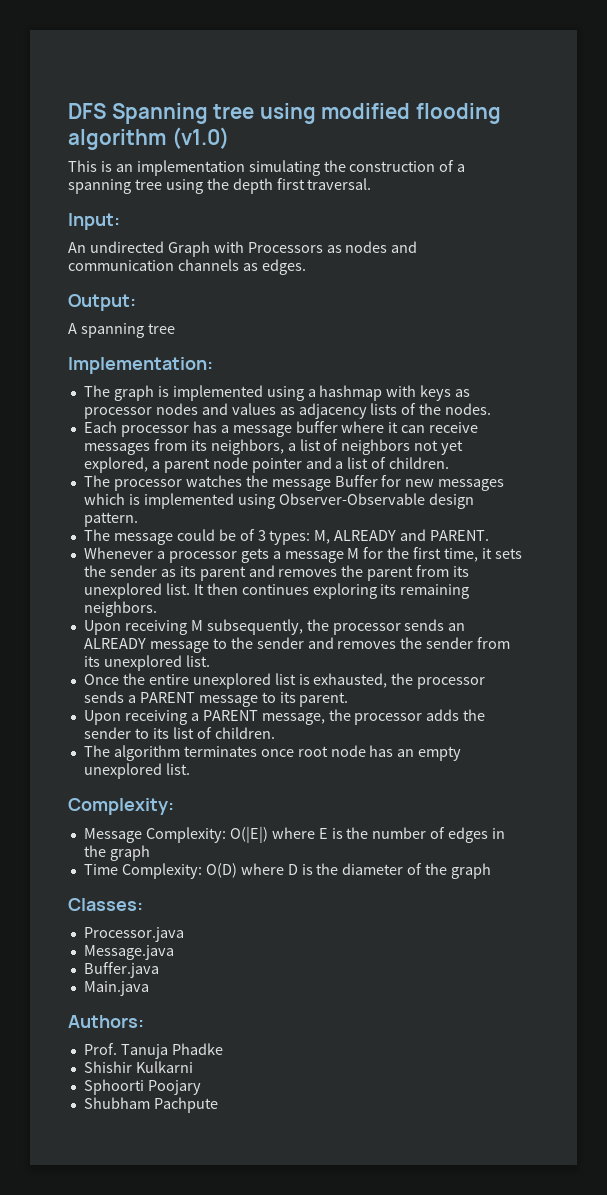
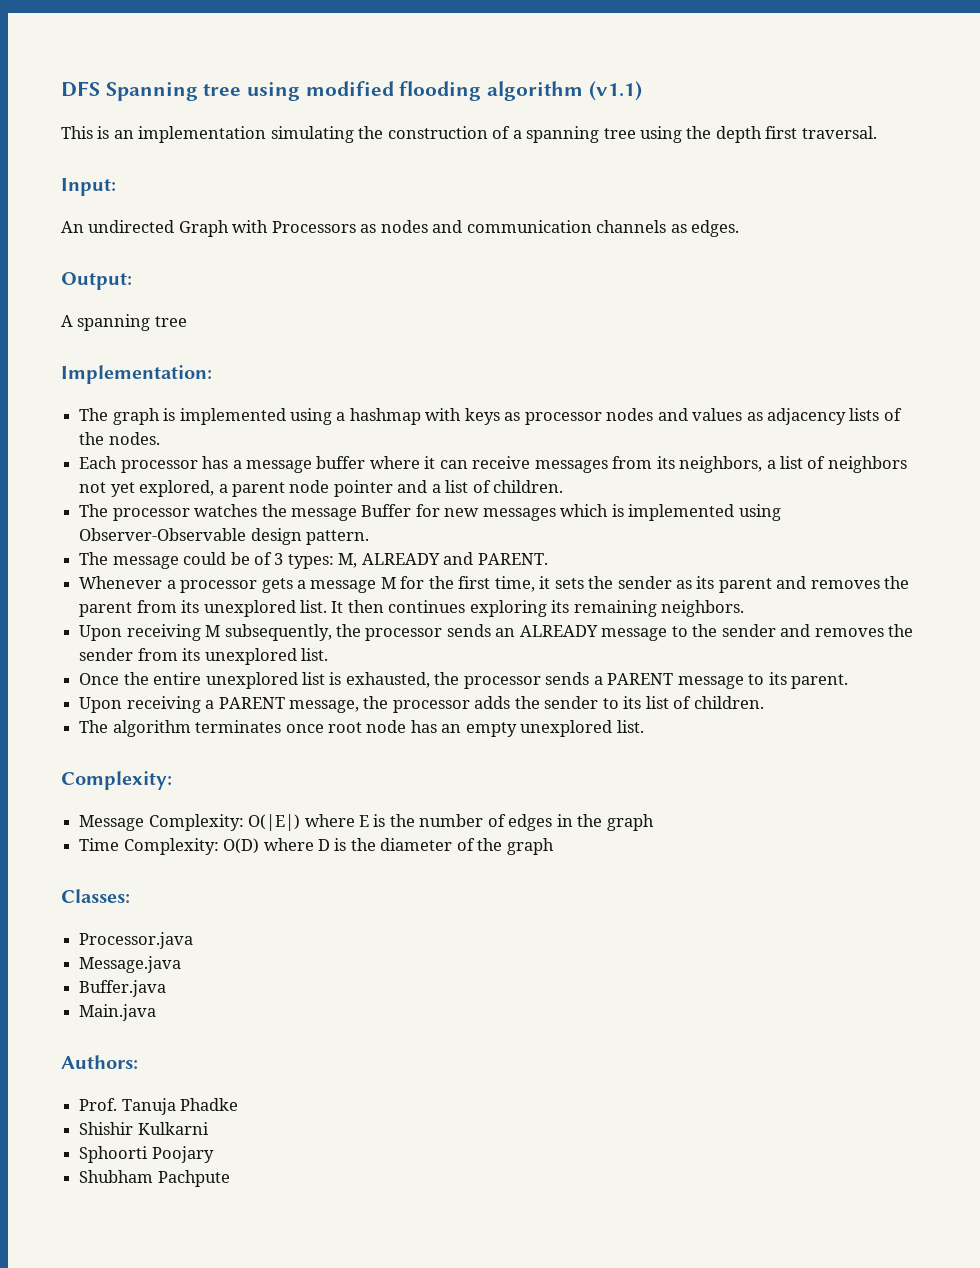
[171,127,229,149] (v1.0) -> [588,81,642,101] (v1.1)

